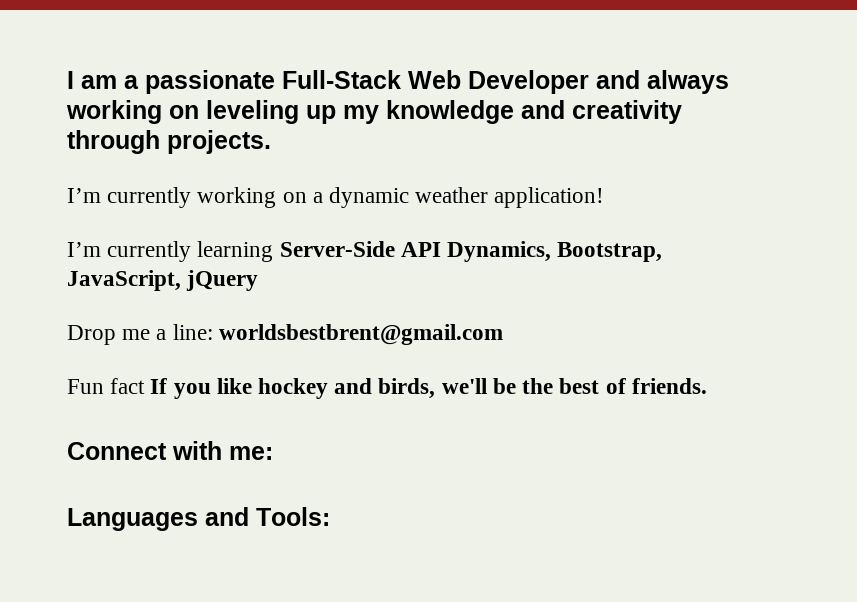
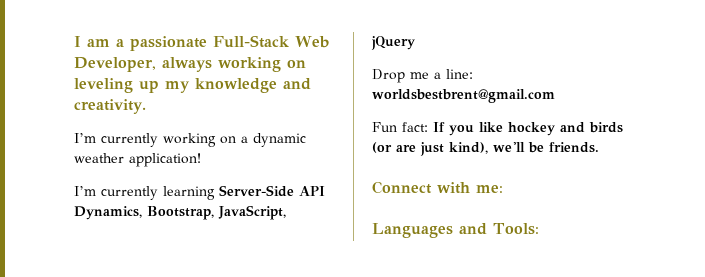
[468,70,640,94] Developer and -> [74,57,156,72] Developer,
[572,100,682,124] [67,130,271,154] creativity through projects. -> [74,99,146,114] creativity.
[110,378,146,394] fact -> [402,122,428,132] fact:
[378,378,626,399] birds, we'll be the best of -> [589,122,623,133] [372,142,544,156] birds (or are just kind), we'll be

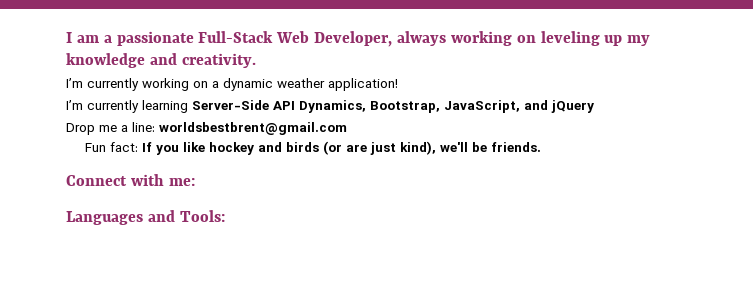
(286, 212) none -> [524,100,548,110] and

